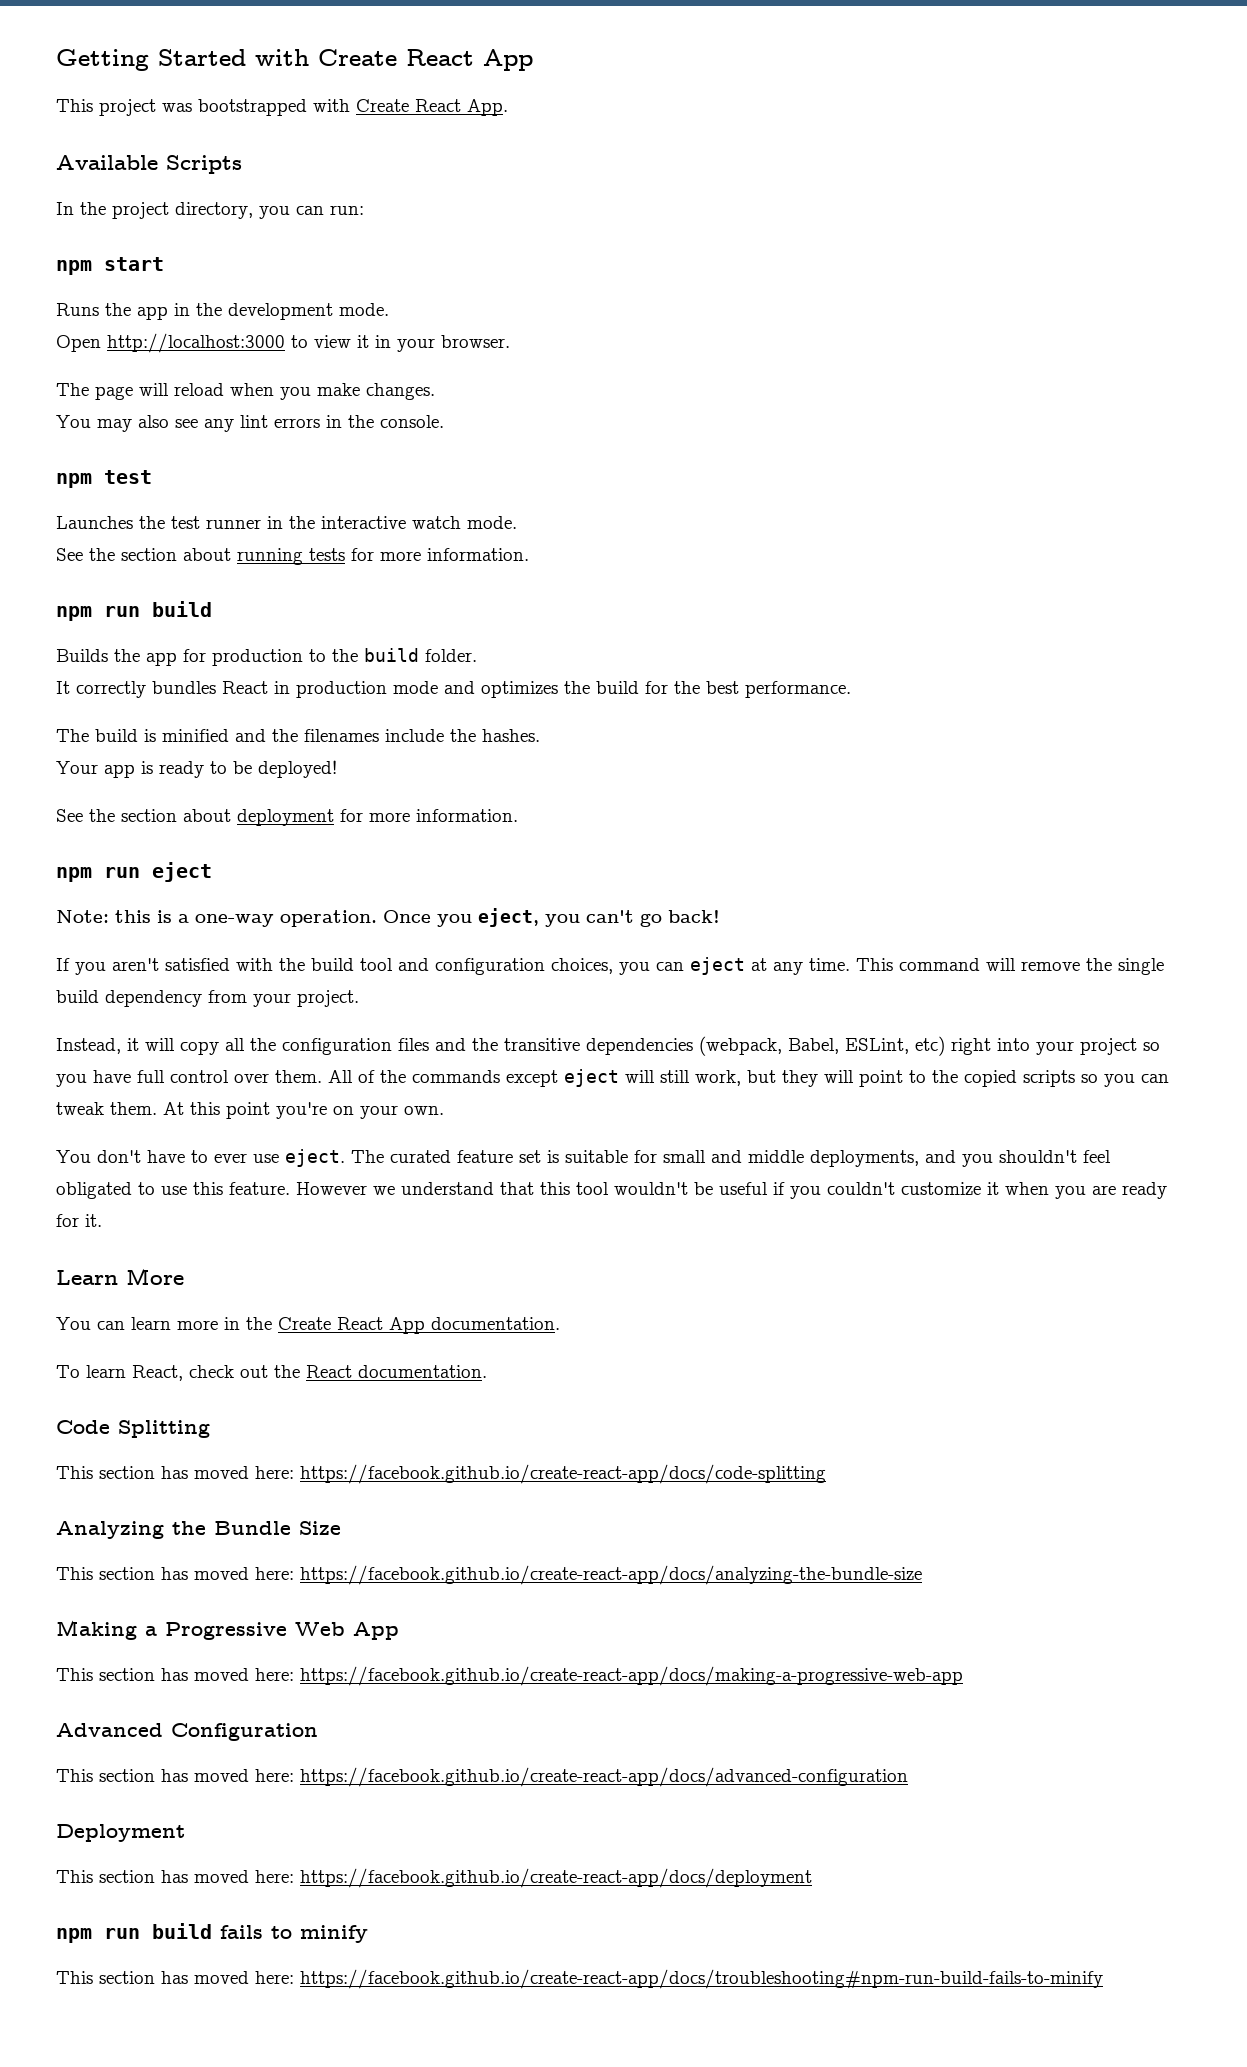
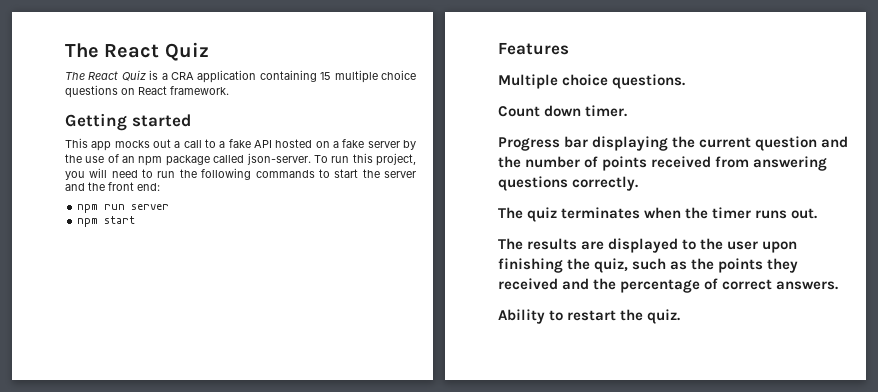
[56,49,533,71] [56,99,508,116] [56,155,242,174] [56,202,364,219] [56,257,164,275] [56,303,389,320] [56,333,510,353] [56,383,435,400] [56,415,444,432] [56,470,152,488] [56,516,517,529] [56,548,529,565] [56,601,212,621] [56,648,477,666] [56,681,851,698] [56,729,540,742] [56,760,337,778] [56,809,518,826] [56,862,212,882] [56,908,720,927] [56,957,1164,975] [56,990,359,1007] [56,1036,1160,1056] [56,1069,1169,1087] [56,1102,444,1119] [56,1149,1111,1167] [56,1182,1167,1199] [56,1214,102,1227] [56,1268,184,1285] [56,1317,560,1334] [56,1365,487,1381] [56,1420,210,1438] [56,1464,826,1484] [56,1521,341,1539] [56,1565,922,1585] [56,1620,399,1640] [56,1666,963,1686] [56,1723,318,1741] [56,1767,908,1787] [56,1824,185,1842] [56,1868,812,1888] [56,1923,368,1943] [56,1969,1103,1989] Getting Started with Create React App // This project was bootstrapped with Create React App. // Available Scripts // In the project directory, you can run: // npm start // Runs the app in the development mode. // Open http://localhost:3000 to view it in your browser. // The page will reload when you make changes. // You may also see any lint errors in the console. // npm test // Launches the test runner in the interactive watch mode. // See the section about running tests for more information. // npm run build // Builds the app for production to the build folder. // It correctly bundles React in production mode and optimizes the build for the best performance. // The build is minified and the filenames include the hashes. // Your app is ready to be deployed! // See the section about deployment for more information. // npm run eject // Note: this is a one-way operation. Once you eject, you can't go back! // If you aren't satisfied with the build tool and configuration choices, you can eject at any time. This command will remove the single build dependency from your project. // Instead, it will copy all the configuration files and the transitive dependencies (webpack, Babel, ESLint, etc) right into your project so you have full control over them. All of the commands except eject will still work, but they will point to the copied scripts so you can tweak them. At this point you're on your own. // You don't have to ever use eject. The curated feature set is suitable for small and middle deployments, and you shouldn't feel obligated to use this feature. However we understand that this tool wouldn't be useful if you couldn't customize it when you are ready for it. // Learn More // You can learn more in the Create React App documentation. // To learn React, check out the React documentation. // Code Splitting // This section has moved here: https://facebook.github.io/create-react-app/docs/code-splitting // Analyzing the Bundle Size // This section has moved here: https://facebook.github.io/create-react-app/docs/analyzing-the-bundle-size // Making a Progressive Web App // This section has moved here: https://facebook.github.io/create-react-app/docs/making-a-progressive-web-app // Advanced Configuration // This section has moved here: https://facebook.github.io/create-react-app/docs/advanced-configuration // Deployment // This section has moved here: https://facebook.github.io/create-react-app/docs/deployment // npm run build fails to minify // This section has moved here: https://facebook.github.io/create-react-app/docs/troubleshooting#npm-run-build-fails-to-minify -> [65,42,209,61] [65,70,416,83] [65,85,229,98] [65,113,191,131] [65,138,416,151] [65,153,417,166] [65,168,417,180] [65,182,160,191] [77,204,170,213] [77,216,136,227] [498,42,569,55] [498,74,686,89] [498,105,628,117] [498,136,849,151] [498,156,828,171] [498,176,639,191] [498,207,818,222] [498,238,798,253] [498,258,799,273] [498,278,839,293] [498,309,681,324] The React Quiz // The React Quiz is a CRA application containing 15 multiple choice questions on React framework. // Getting started // This app mocks out a call to a fake API hosted on a fake server by the use of an npm package called json-server. To run this project, you will need to run the following commands to start the server and the front end: // npm run server // npm start // Features // Multiple choice questions. // Count down timer. // Progress bar displaying the current question and the number of points received from answering questions correctly. // The quiz terminates when the timer runs out. // The results are displayed to the user upon finishing the quiz, such as the points they received and the percentage of correct answers. // Ability to restart the quiz.

